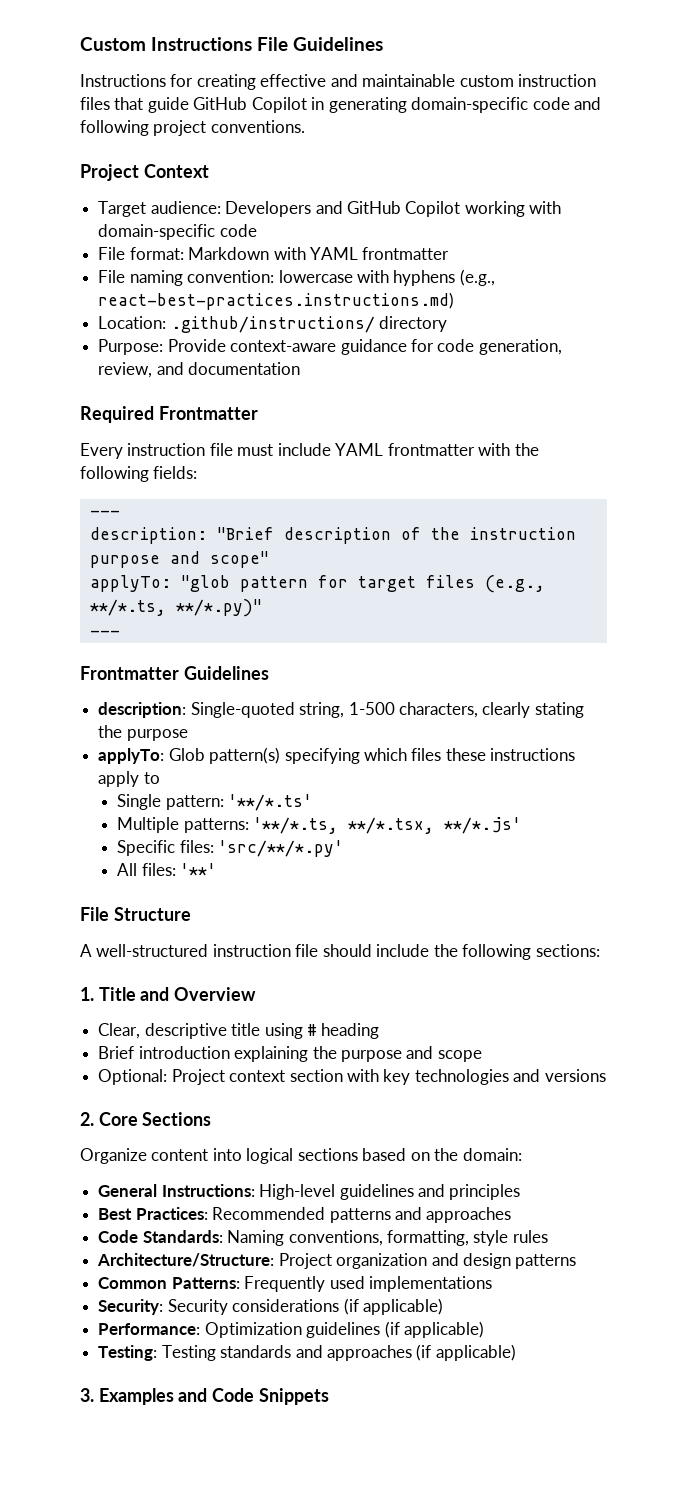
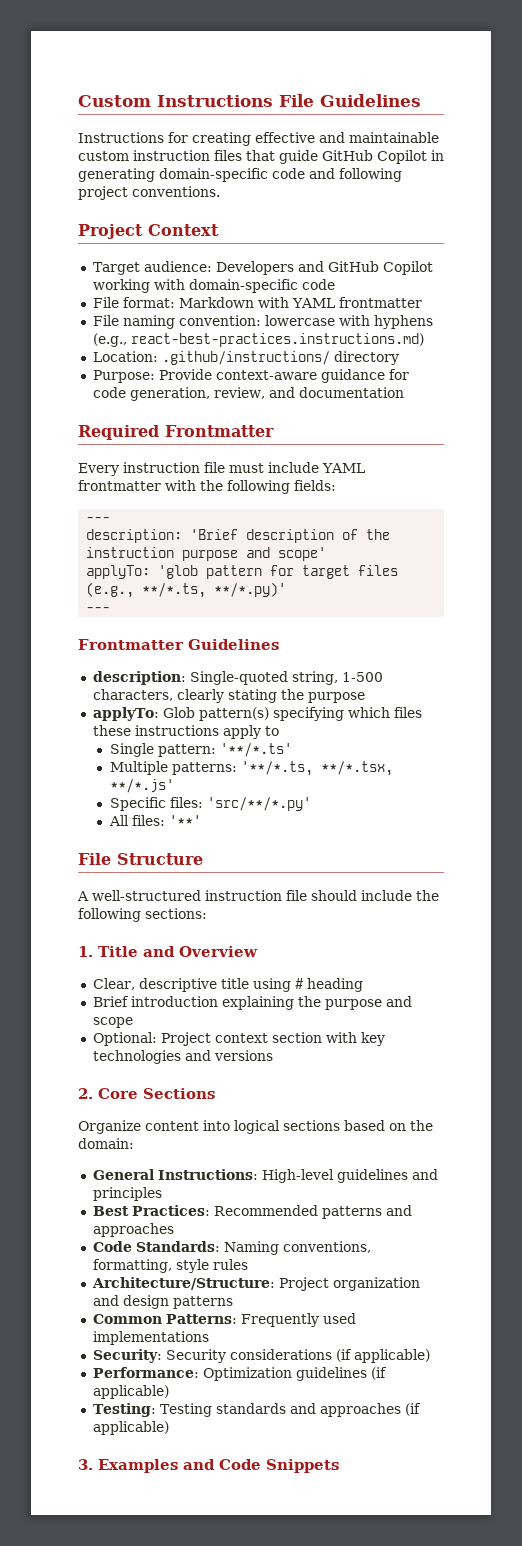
[216,527,274,540] "Brief -> [190,529,239,540] 'Brief
[209,551,269,568] [89,575,230,592] scope" // applyTo: "glob -> [278,547,327,561] [86,565,199,579] scope' // applyTo: 'glob
[175,599,262,617] **/*.py)" -> [214,582,287,597] **/*.py)'

